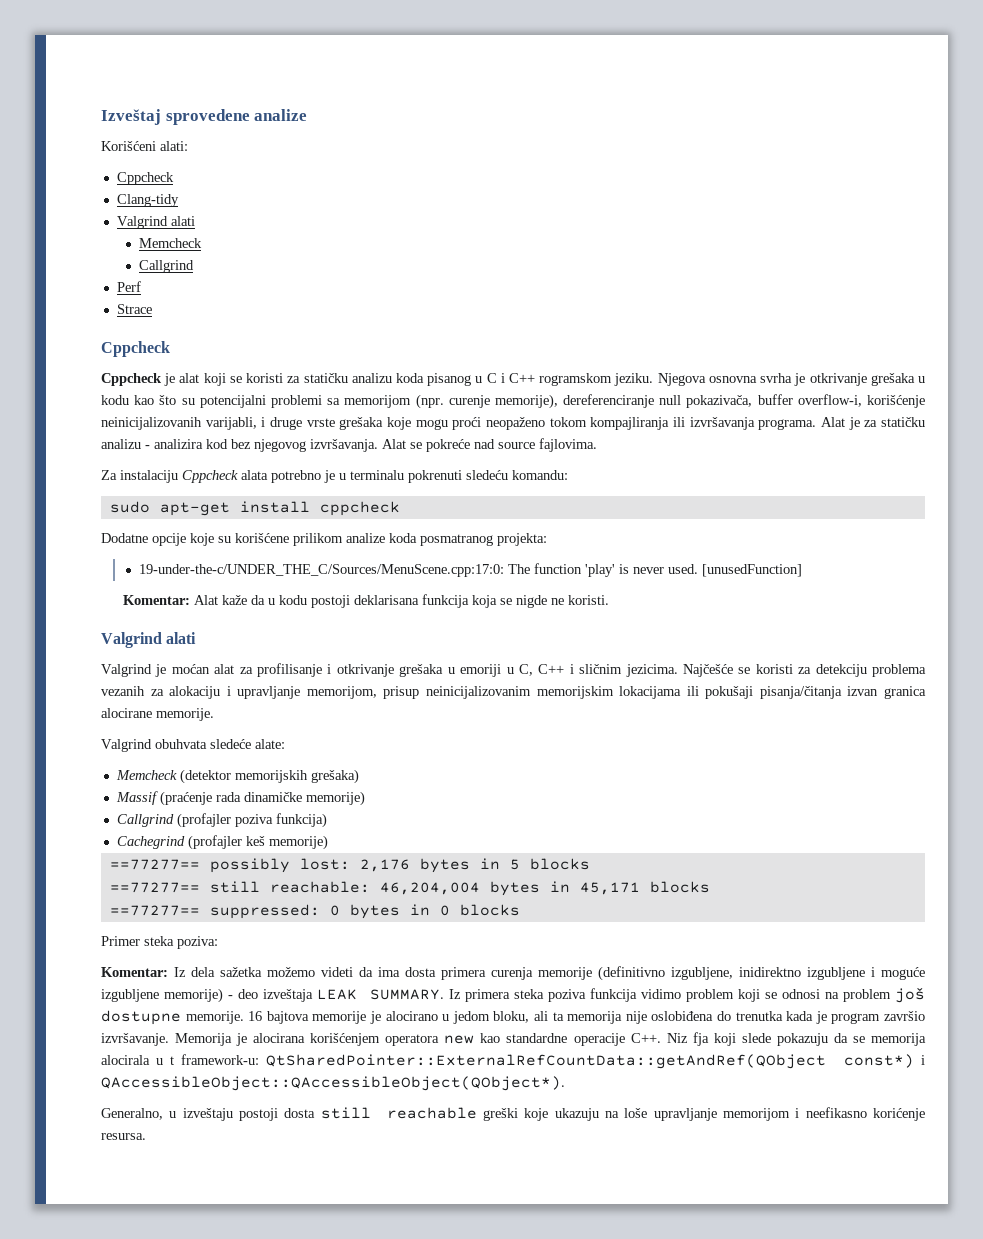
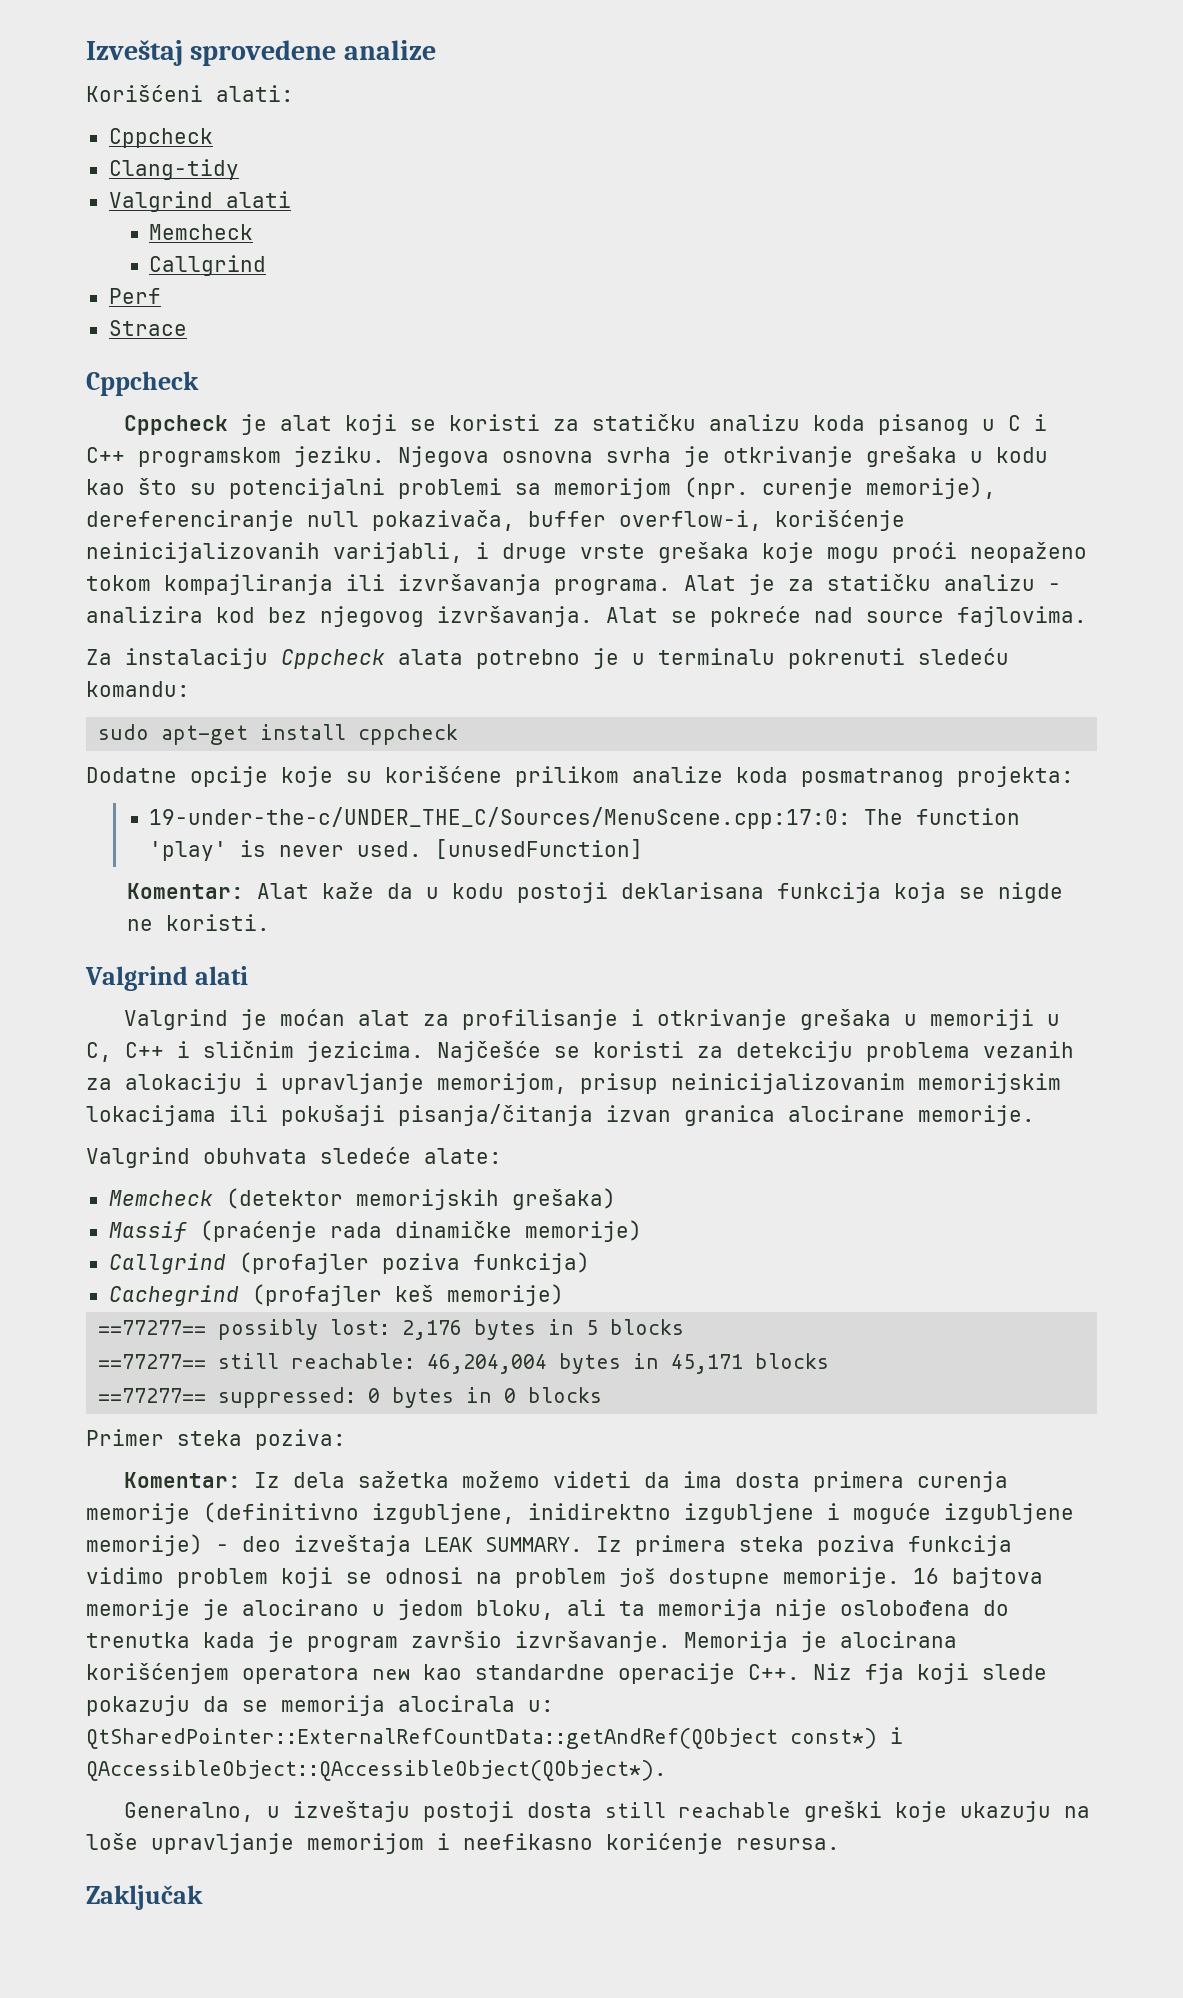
[539,373,613,386] rogramskom -> [138,447,281,467] programskom
[460,664,502,677] emoriji -> [929,1009,1034,1030] memoriji
[651,1011,714,1021] oslobiđena -> [840,1600,970,1616] oslobođena
[156,1054,260,1065] u t framework-u: -> [528,1700,554,1712] u:
(146, 1136) none -> [86,1885,203,1910] // Zaključak

